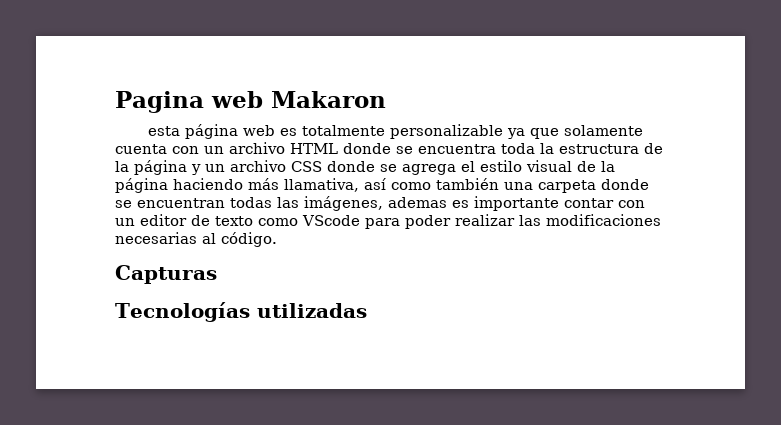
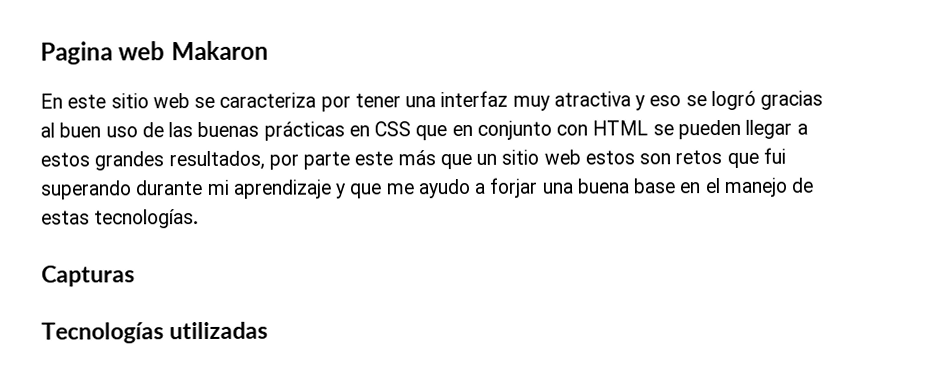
[148,124,644,139] [115,142,663,154] [115,160,615,175] [115,178,649,193] [115,196,645,211] [115,214,661,229] [115,232,277,247] esta página web es totalmente personalizable ya que solamente cuenta con un archivo HTML donde se encuentra toda la estructura de la página y un archivo CSS donde se agrega el estilo visual de la página haciendo más llamativa, así como también una carpeta donde se encuentran todas las imágenes, ademas es importante contar con un editor de texto como VScode para poder realizar las modificaciones necesarias al código. -> [40,90,824,112] [40,119,808,141] [40,147,786,171] [40,177,815,200] [41,209,200,229] En este sitio web se caracteriza por tener una interfaz muy atractiva y eso se logró gracias al buen uso de las buenas prácticas en CSS que en conjunto con HTML se pueden llegar a estos grandes resultados, por parte este más que un sitio web estos son retos que fui superando durante mi aprendizaje y que me ayudo a forjar una buena base en el manejo de estas tecnologías.

